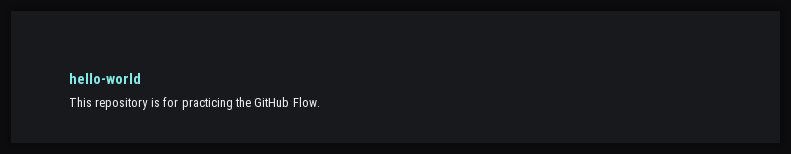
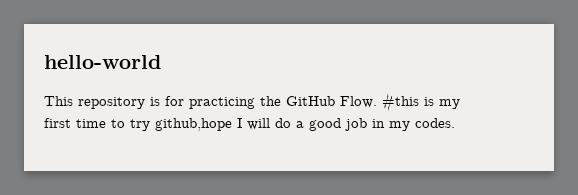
(320, 102) none -> [382,93,460,112] [44,118,455,131] #this is my first time to try github,hope I will do a good job in my codes.

